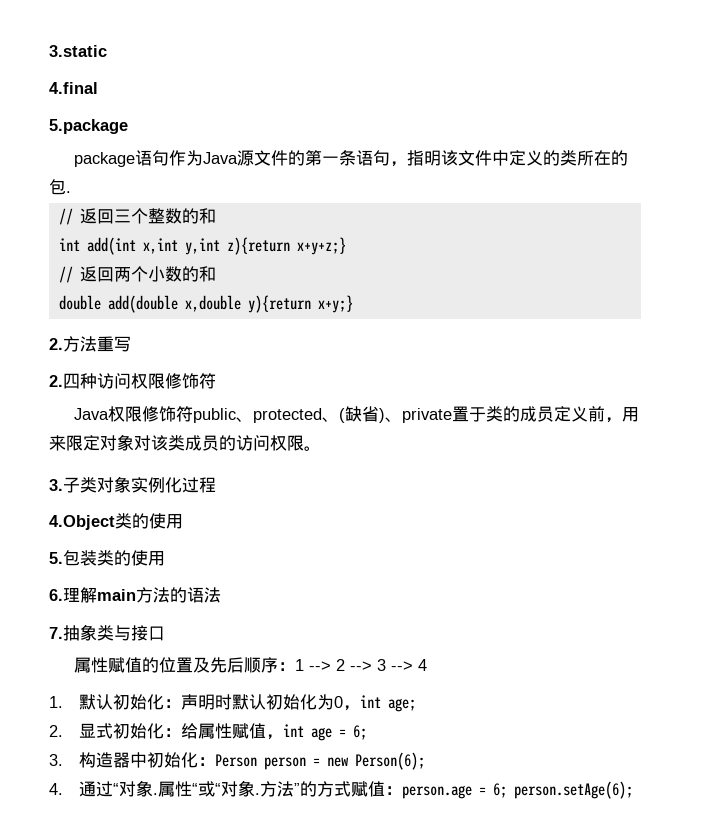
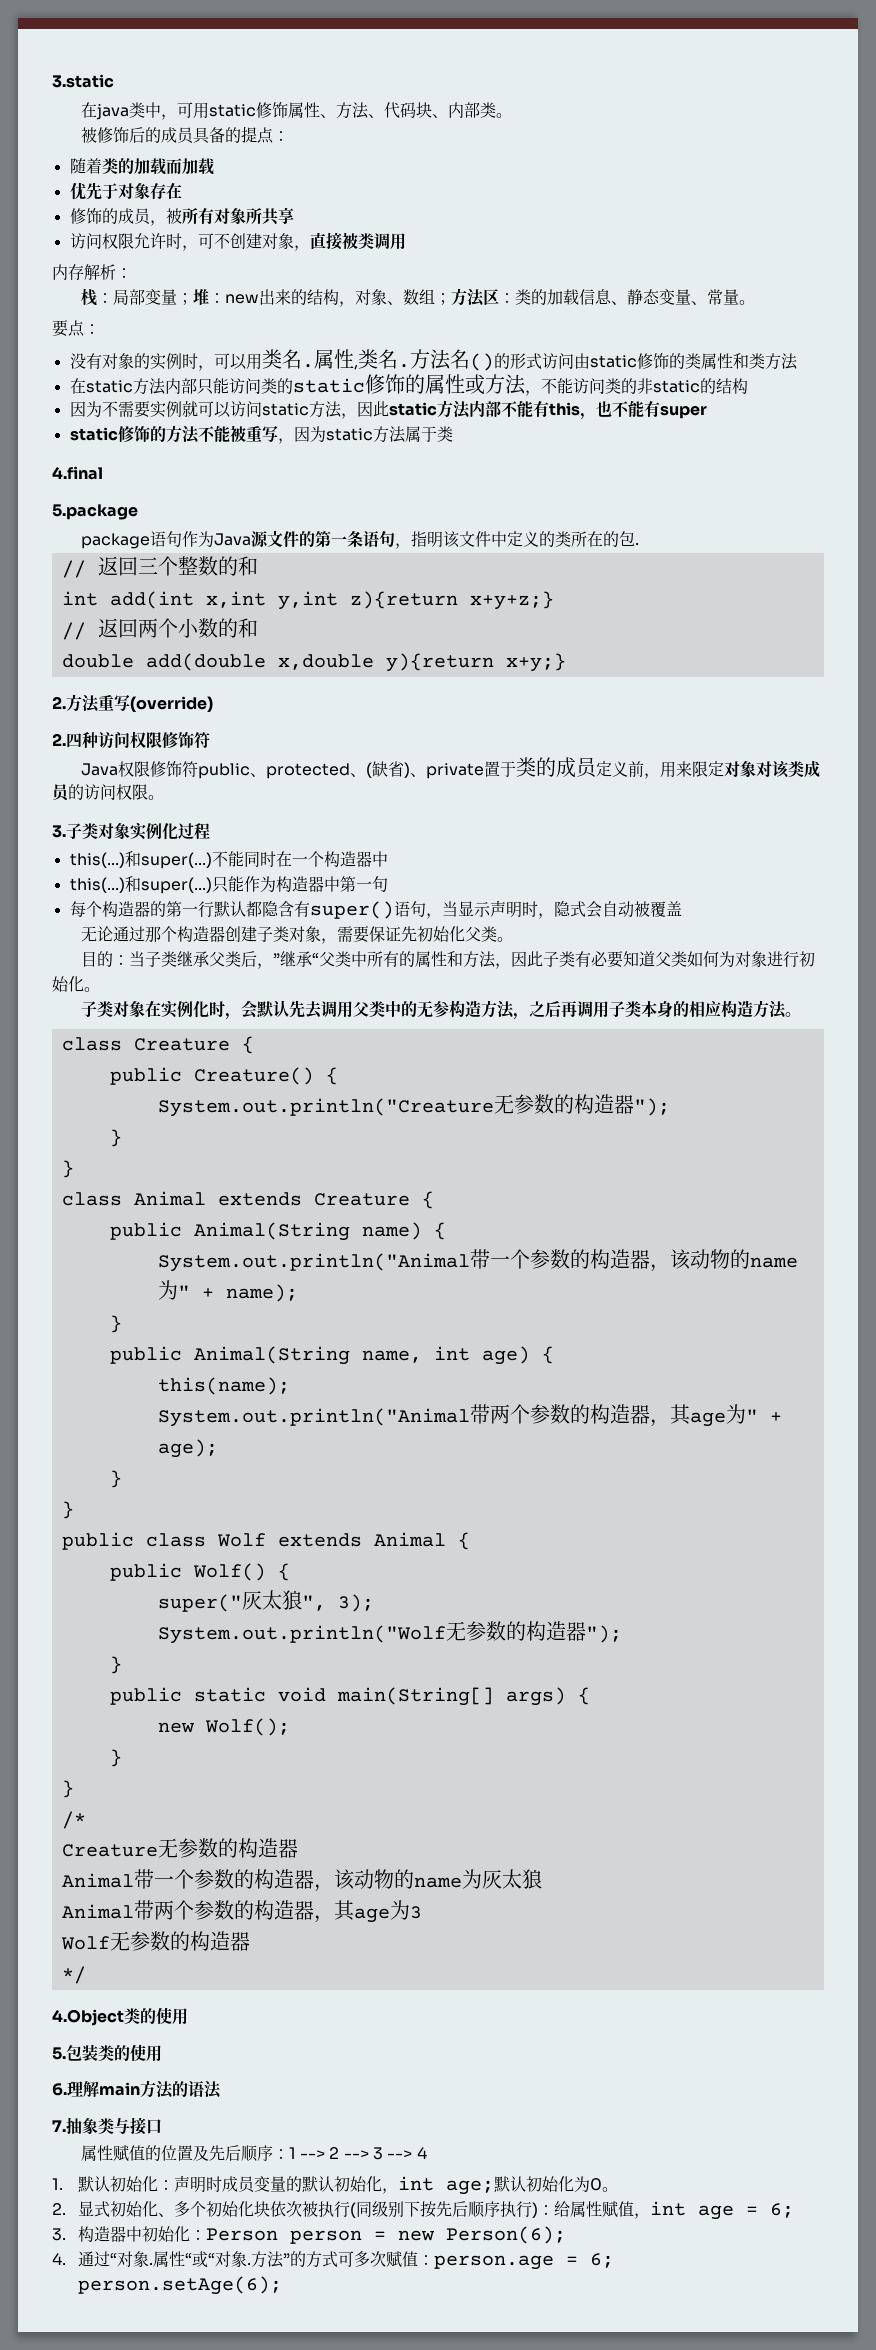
(107, 51) none -> [80,102,512,120] [80,126,289,144] [69,158,215,175] [69,182,182,200] [69,207,294,226] [69,232,406,251] [52,264,132,280] [80,288,755,307] [52,320,100,337] [69,349,798,371] [69,374,748,396] [69,400,707,420] [69,425,453,444] // 在java类中，可用static修饰属性、方法、代码块、内部类。 // 被修饰后的成员具备的提点： // 随着类的加载而加载 // 优先于对象存在 // 修饰的成员，被所有对象所共享 // 访问权限允许时，可不创建对象，直接被类调用 // 内存解析： // 栈：局部变量；堆：new出来的结构，对象、数组；方法区：类的加载信息、静态变量、常量。 // 要点： // 没有对象的实例时，可以用类名.属性,类名.方法名()的形式访问由static修饰的类属性和类方法 // 在static方法内部只能访问类的static修饰的属性或方法，不能访问类的非static的结构 // 因为不需要实例就可以访问static方法，因此static方法内部不能有this，也不能有super // static修饰的方法不能被重写，因为static方法属于类
(131, 344) none -> [130,696,213,712] (override)
(216, 485) none -> [69,851,388,869] [69,876,388,894] [69,900,682,919] [80,926,513,944] [80,951,815,969] [52,976,100,992] [80,1000,801,1020] [61,1036,254,1054] [109,1067,338,1085] [157,1094,670,1117] [109,1129,122,1147] [61,1160,74,1178] [61,1191,434,1209] [109,1222,446,1241] [157,1249,798,1272] [157,1280,298,1302] [109,1315,122,1333] [109,1346,554,1365] [157,1377,290,1395] [157,1404,782,1427] [157,1439,218,1458] [109,1470,122,1488] [61,1501,74,1519] [61,1532,470,1550] [109,1563,290,1581] [157,1590,374,1612] [157,1621,622,1644] [109,1656,122,1674] [109,1687,590,1706] [157,1718,290,1736] [109,1749,122,1767] [61,1780,74,1798] [61,1811,86,1829] [61,1838,298,1858] [61,1869,542,1892] [61,1900,422,1923] [60,1931,250,1951] [61,1966,86,1984] // this(...)和super(...)不能同时在一个构造器中 // this(...)和super(...)只能作为构造器中第一句 // 每个构造器的第一行默认都隐含有super()语句，当显示声明时，隐式会自动被覆盖 // 无论通过那个构造器创建子类对象，需要保证先初始化父类。 // 目的：当子类继承父类后，”继承“父类中所有的属性和方法，因此子类有必要知道父类如何为对象进行初始化。 // 子类对象在实例化时，会默认先去调用父类中的无参构造方法，之后再调用子类本身的相应构造方法。 // class Creature { // public Creature() { // System.out.println("Creature无参数的构造器"); // } // } // class Animal extends Creature { // public Animal(String name) { // System.out.println("Animal带一个参数的构造器，该动物的name为" + name); // } // public Animal(String name, int age) { // this(name); // System.out.println("Animal带两个参数的构造器，其age为" + age); // } // } // public class Wolf extends Animal { // public Wolf() { // super("灰太狼", 3); // System.out.println("Wolf无参数的构造器"); // } // public static void main(String[] args) { // new Wolf(); // } // } // /* // Creature无参数的构造器 // Animal带一个参数的构造器，该动物的name为灰太狼 // Animal带两个参数的构造器，其age为3 // Wolf无参数的构造器 // */
(232, 702) none -> [221,2176,494,2195] 成员变量的默认初始化，int age;
[342,695,416,712] ，int age; -> [601,2187,618,2192] 。
(164, 731) none -> [157,2201,538,2218] 、多个初始化块依次被执行(同级别下按先后顺序执行)
(351, 789) none -> [337,2251,386,2267] 可多次

